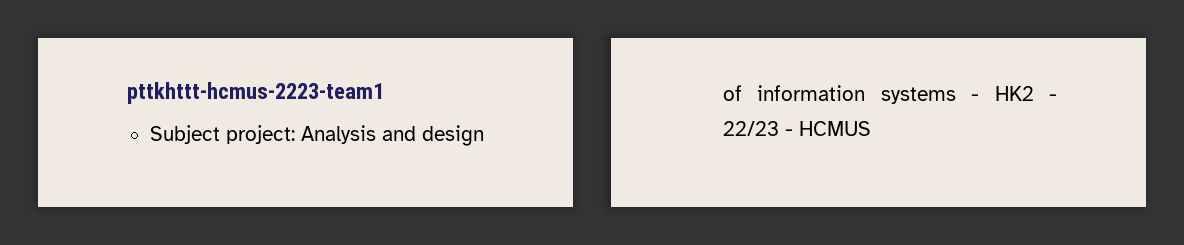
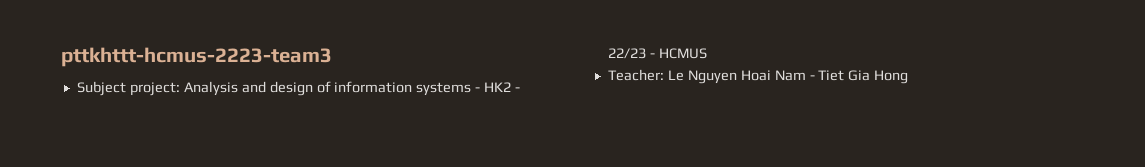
[127,82,384,104] pttkhttt-hcmus-2223-team1 -> [61,47,332,67] pttkhttt-hcmus-2223-team3
(871, 128) none -> [607,69,909,84] // Teacher: Le Nguyen Hoai Nam - Tiet Gia Hong

